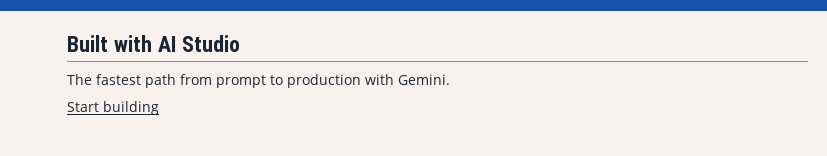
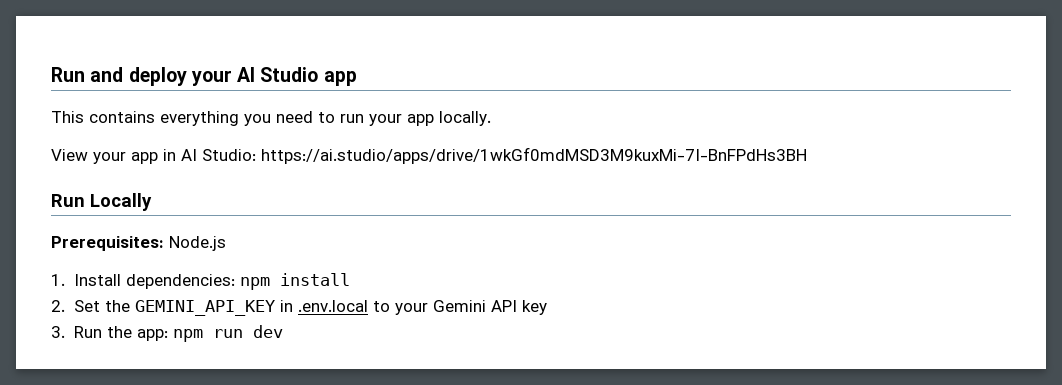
[67,35,240,52] [67,74,450,88] [67,101,159,115] Built with AI Studio // The fastest path from prompt to production with Gemini. // Start building -> [51,67,357,86] [51,111,491,126] [51,147,807,164] [51,193,152,211] [51,236,226,251] [51,273,350,290] [51,300,547,316] [51,325,283,342] Run and deploy your AI Studio app // This contains everything you need to run your app locally. // View your app in AI Studio: https://ai.studio/apps/drive/1wkGf0mdMSD3M9kuxMi-7I-BnFPdHs3BH // Run Locally // Prerequisites: Node.js // 1. Install dependencies: npm install // 2. Set the GEMINI_API_KEY in .env.local to your Gemini API key // 3. Run the app: npm run dev

